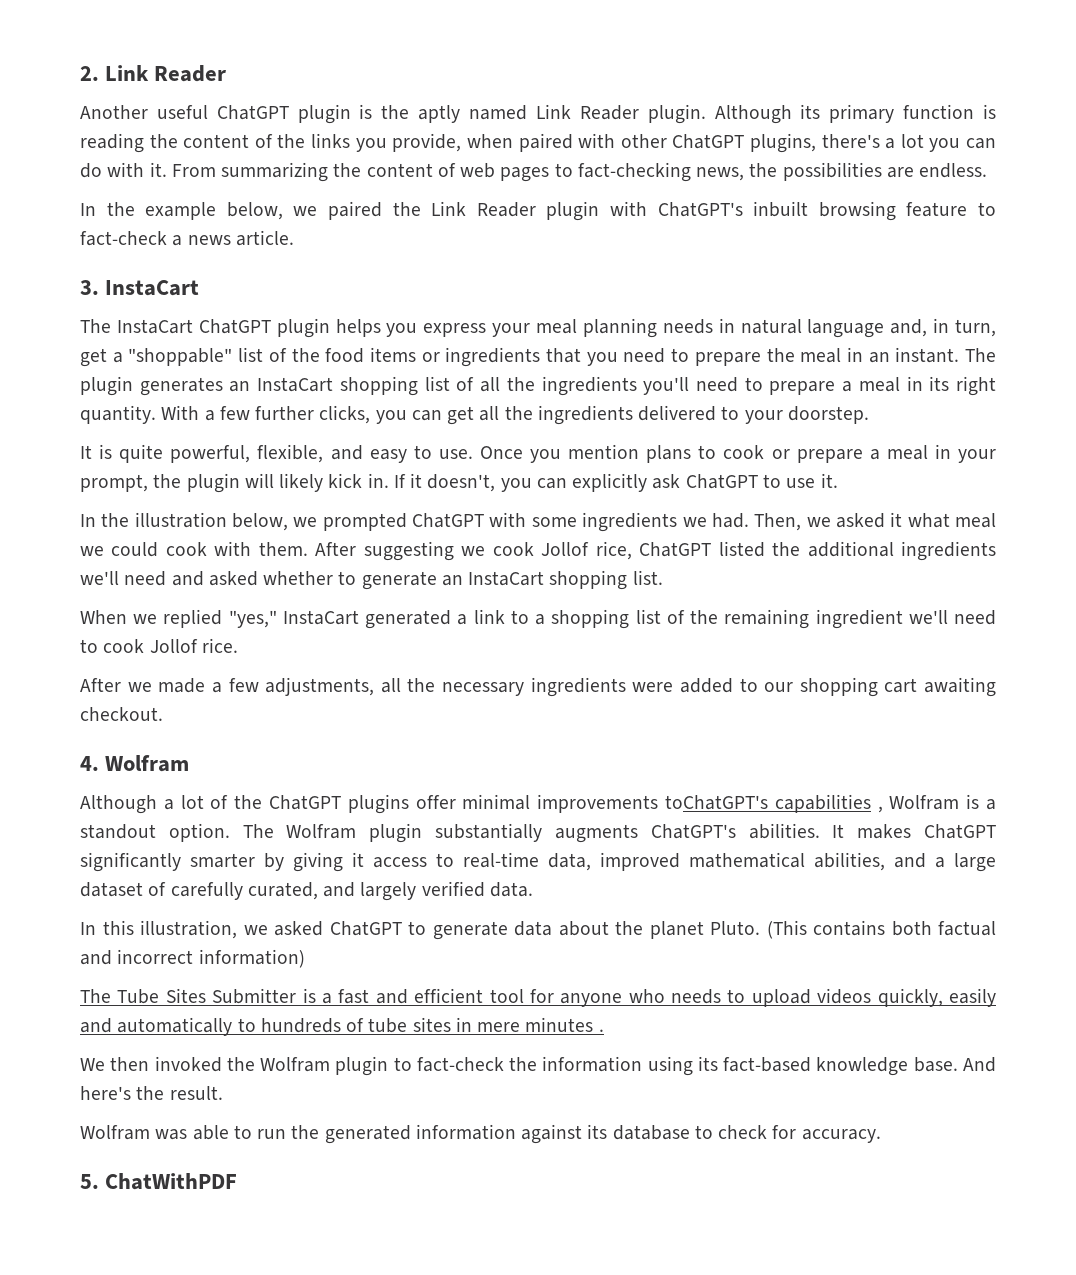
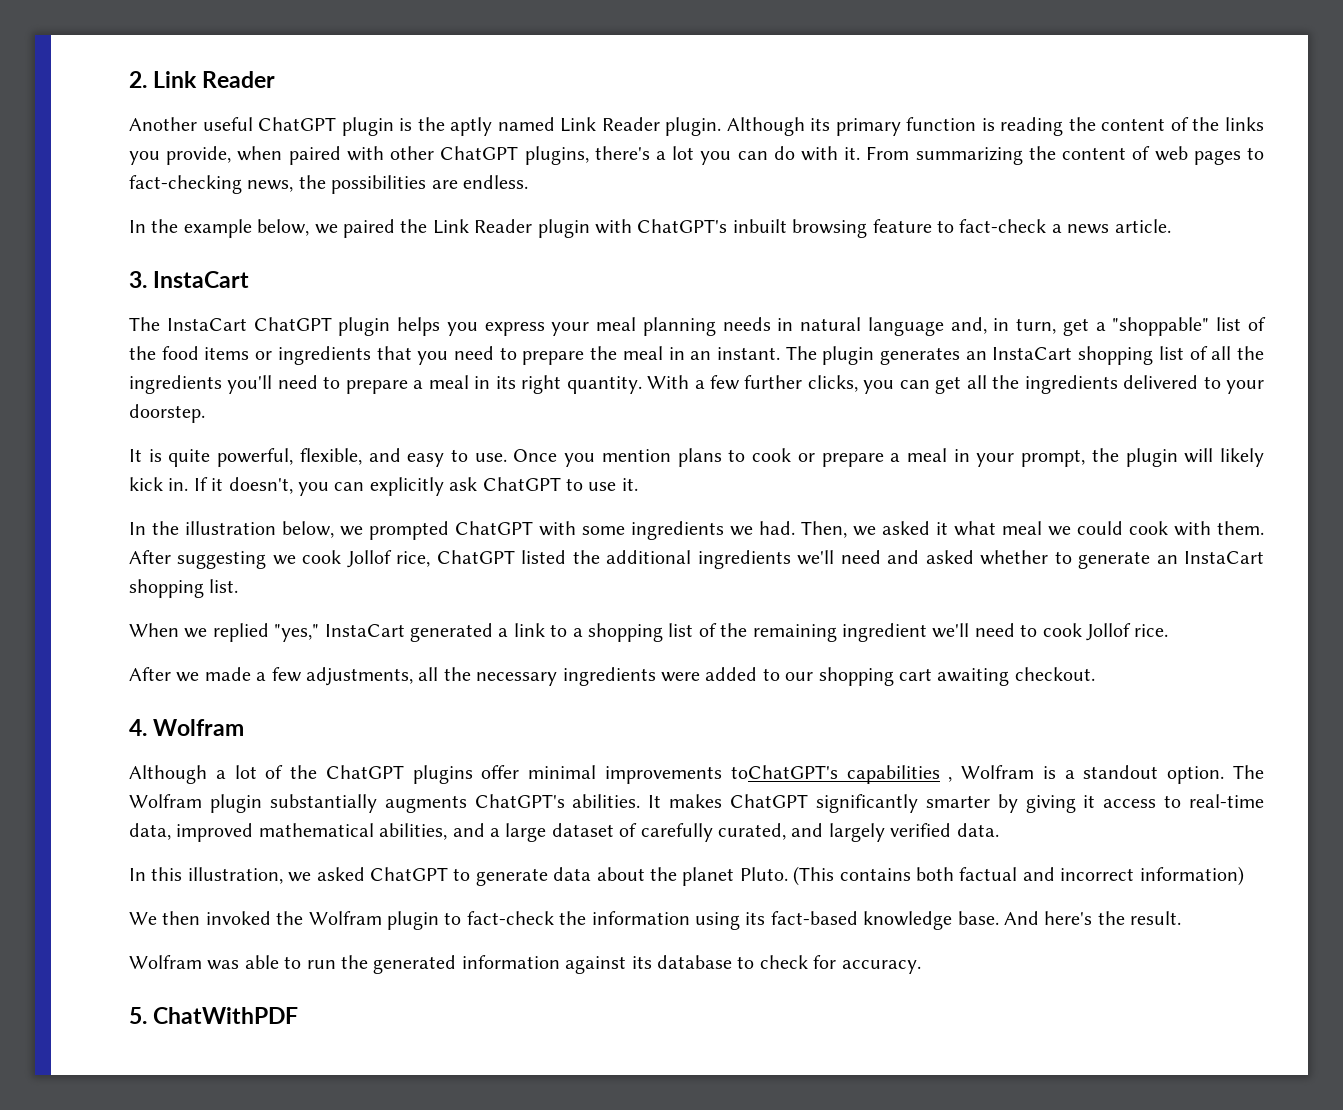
[80,988,997,1007] [80,1017,604,1036] // The Tube Sites Submitter is a fast and efficient tool for anyone who needs to upload videos quickly, easily and automatically to hundreds of tube sites in mere minutes . -> (1244, 876) none

